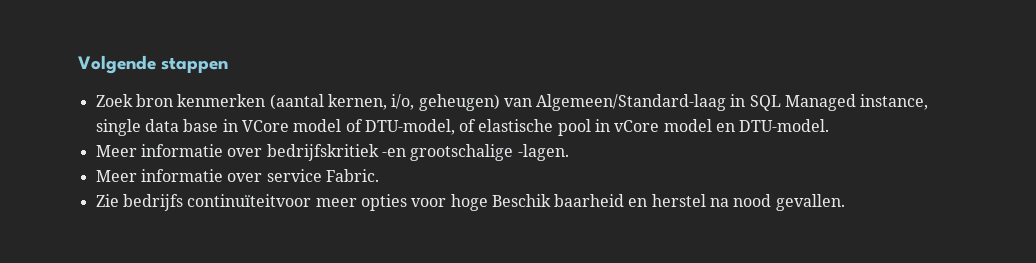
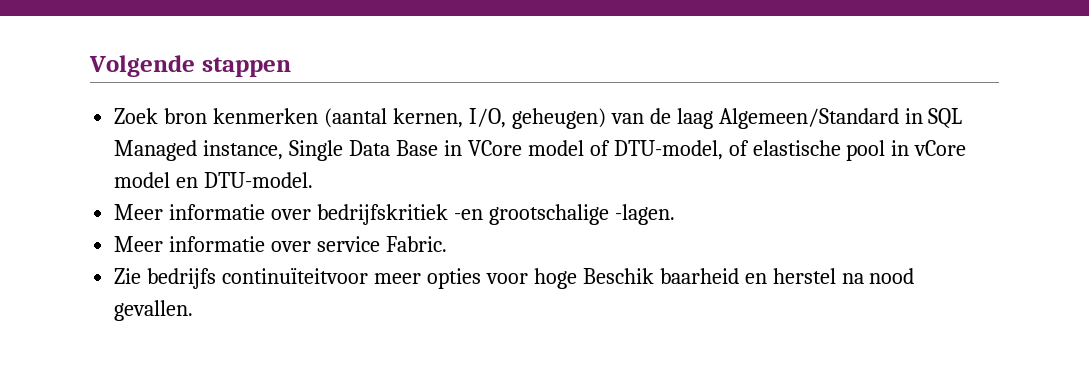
[391,94,415,110] i/o, -> [468,108,506,128] I/O,
[536,94,727,111] Algemeen/Standard-laag -> [649,108,899,129] de laag Algemeen/Standard
[95,119,219,136] single data base -> [289,140,438,161] Single Data Base

